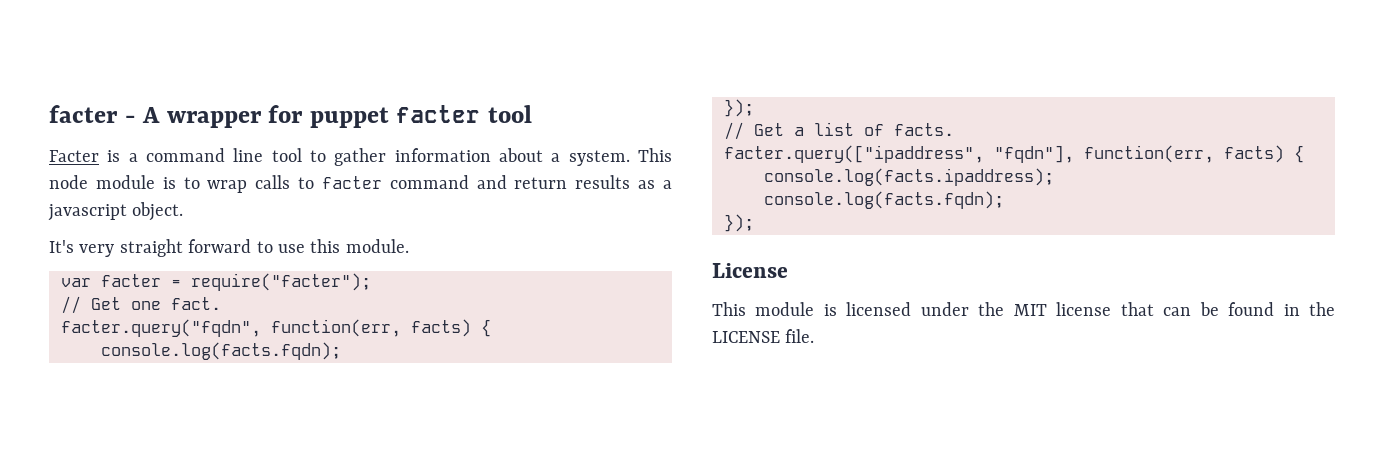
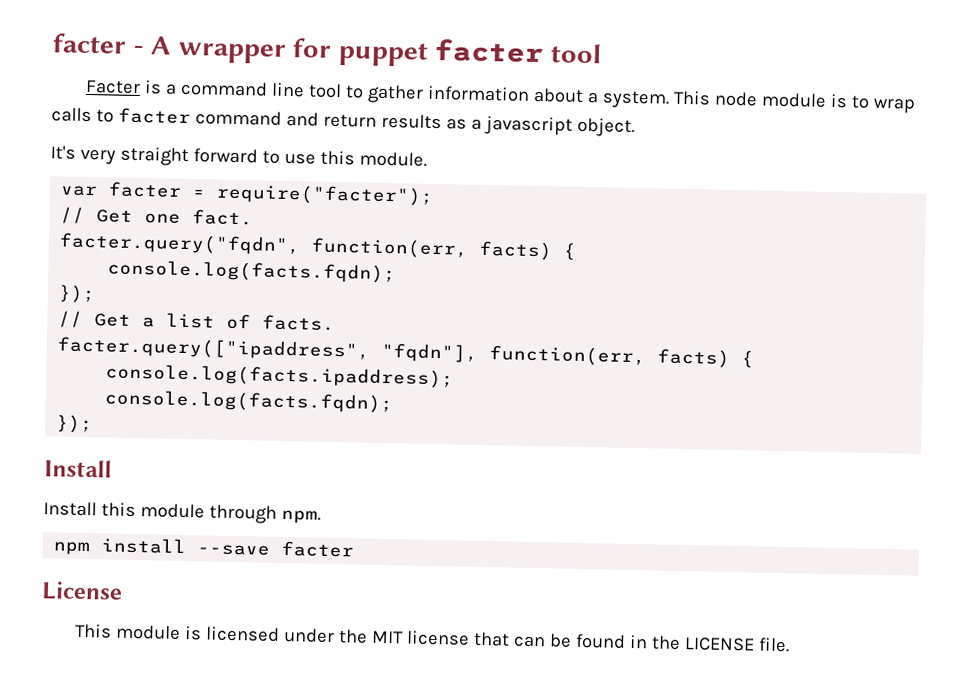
(754, 223) none -> [44,459,112,478] [43,501,321,524] [53,537,355,558] // Install // Install this module through npm. // npm install --save facter

